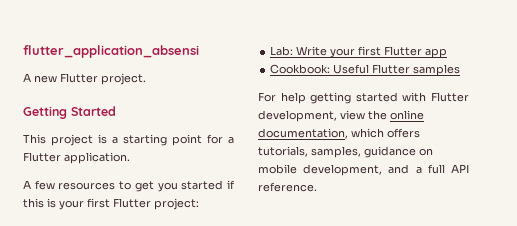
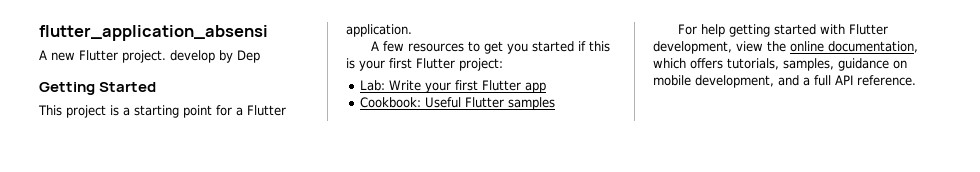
(146, 79) none -> [170,50,260,63] develop by Dep

